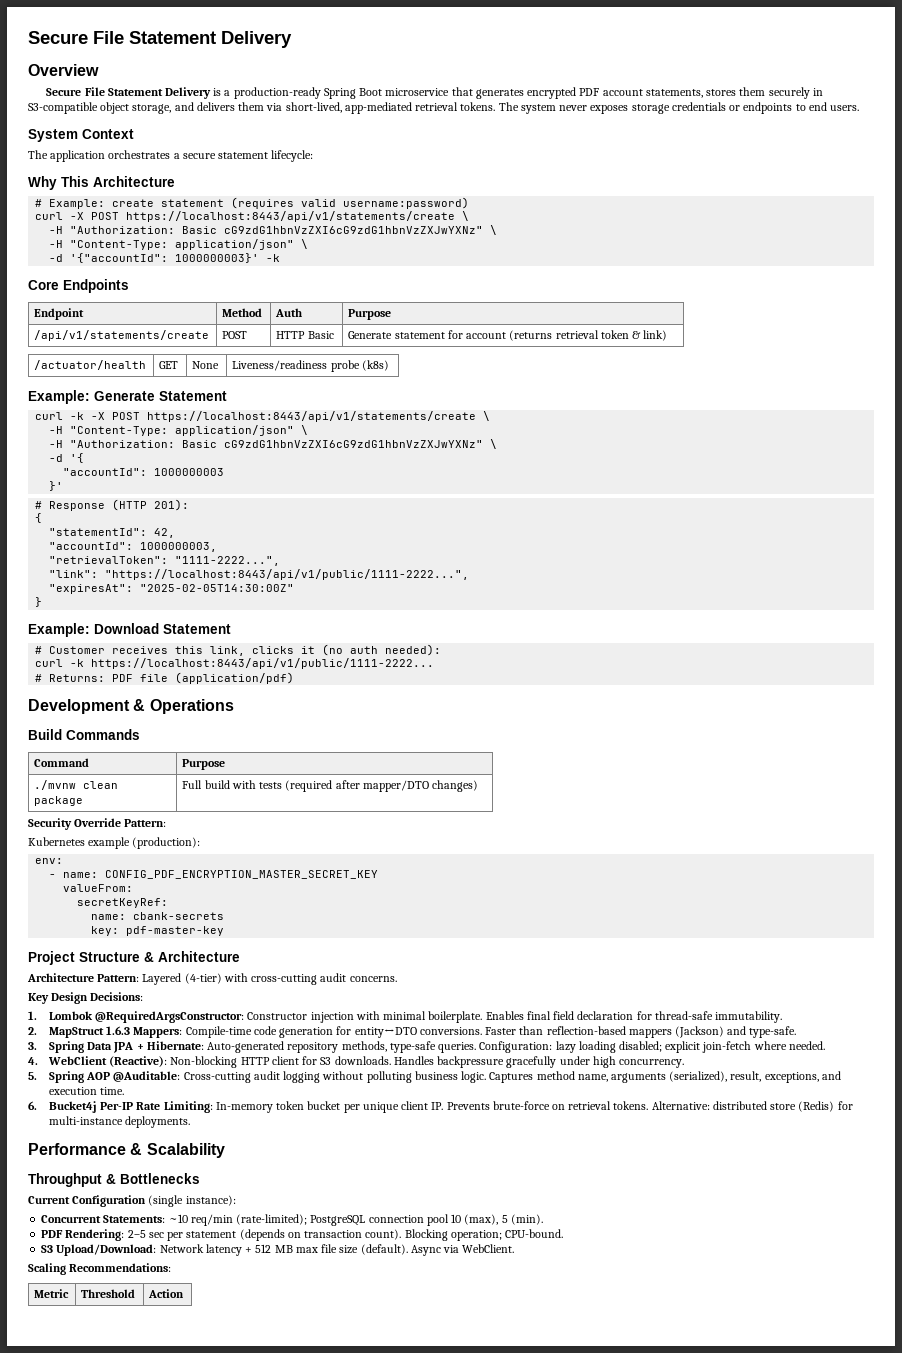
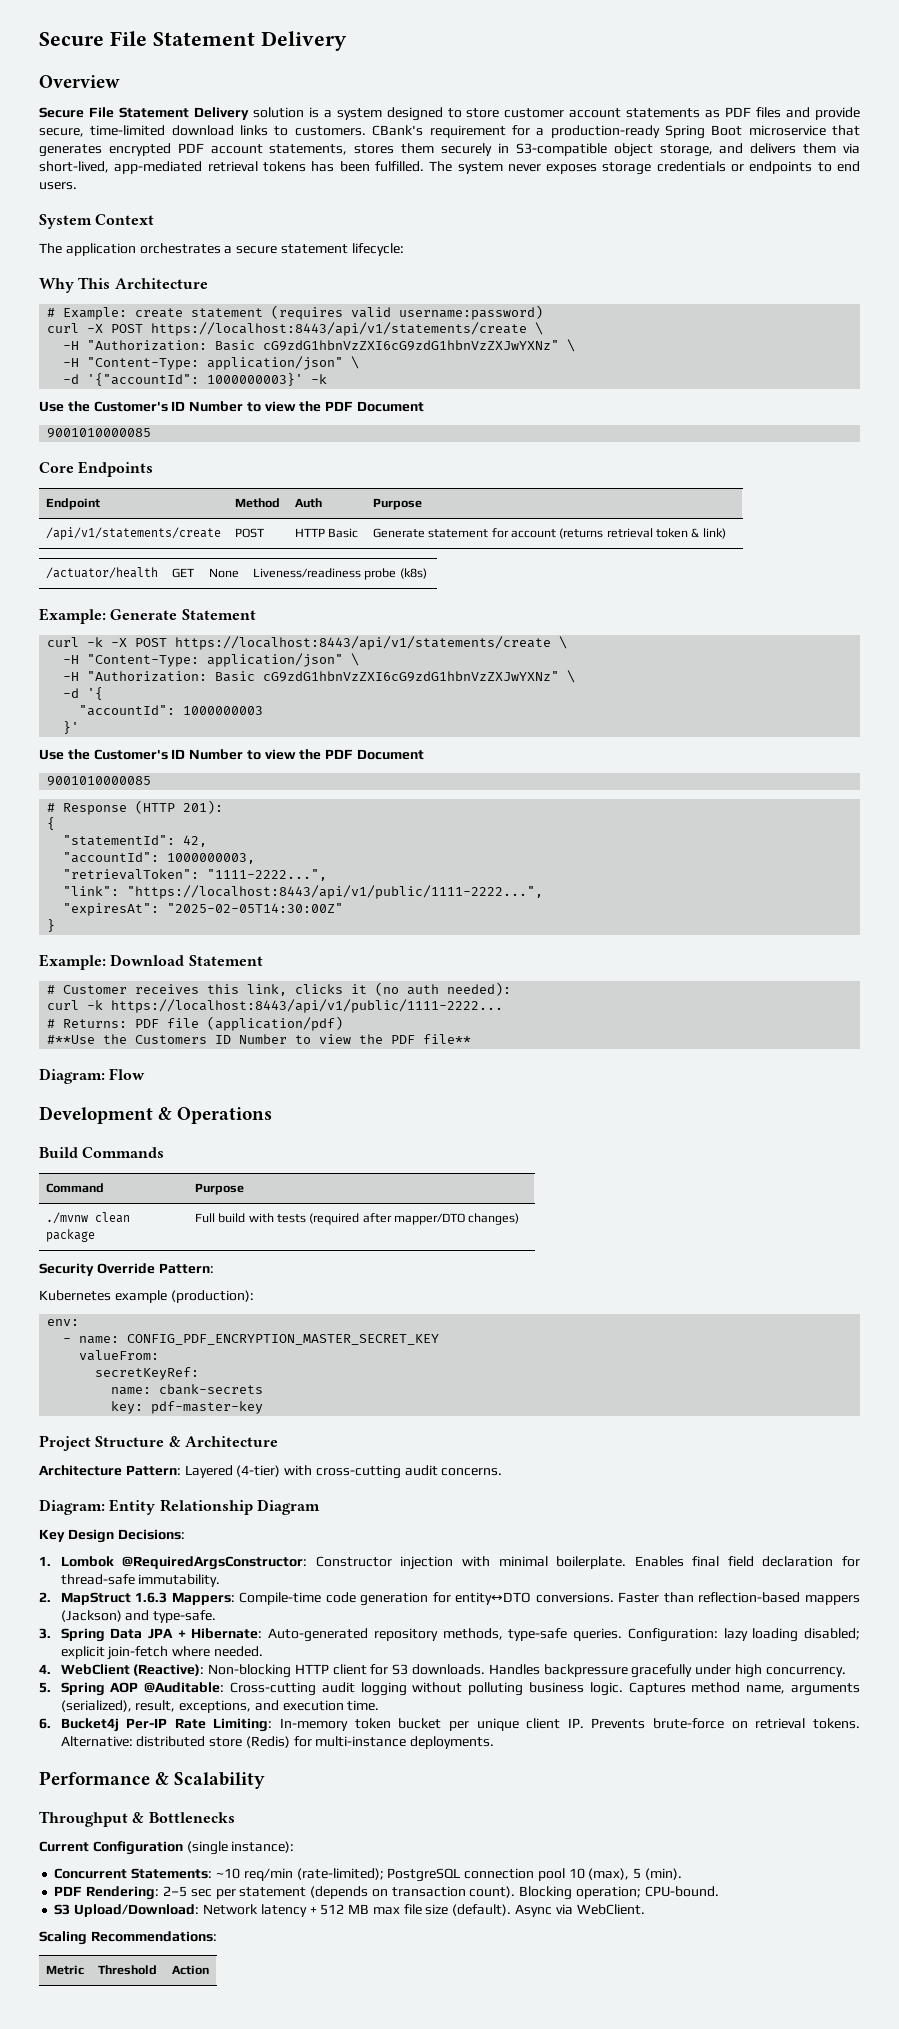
(212, 93) none -> [252,107,304,118] solution
(231, 93) none -> [336,107,861,121] [39,125,545,138] system designed to store customer account statements as PDF files and provide secure, time-limited download links to customers. CBank's requirement for a
[460,102,496,111] tokens. -> [262,161,424,172] tokens has been fulfilled.
(281, 258) none -> [39,401,425,412] [47,428,152,438] // Use the Customer's ID Number to view the PDF Document // 9001010000085
(64, 486) none -> [39,749,425,760] [47,776,152,786] // Use the Customer's ID Number to view the PDF Document // 9001010000085
(295, 678) none -> [47,1034,472,1044] [39,1068,146,1084] // #**Use the Customers ID Number to view the PDF file** // Diagram: Flow
(397, 979) none -> [39,1499,320,1515] // Diagram: Entity Relationship Diagram

